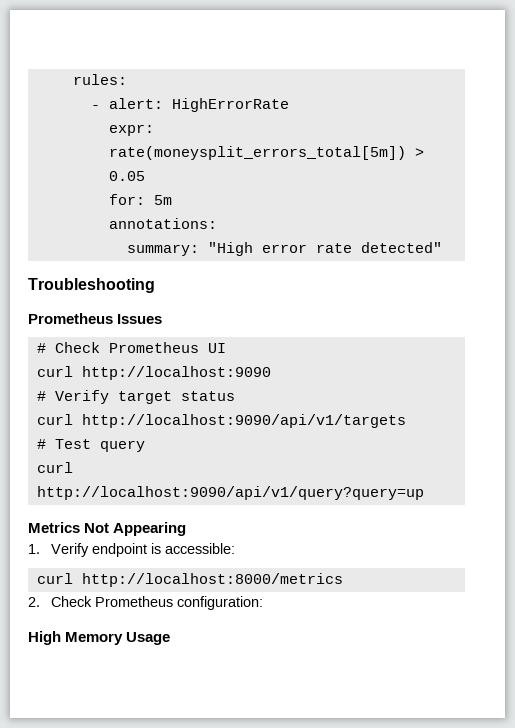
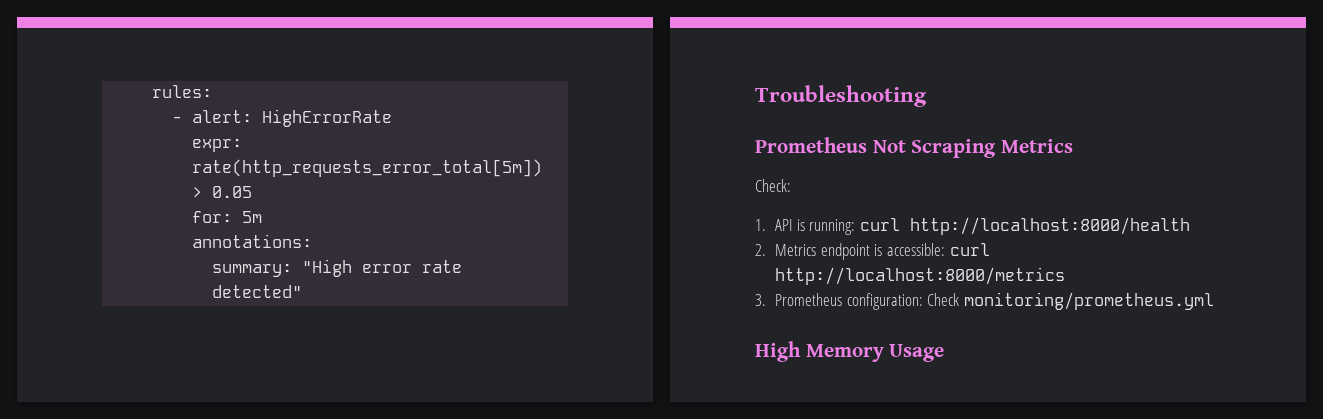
[108,146,406,160] rate(moneysplit_errors_total[5m]) -> [192,159,543,177] rate(http_requests_error_total[5m])
[117,314,163,324] [36,342,226,353] [36,366,271,380] [36,390,235,404] [36,414,406,428] [36,439,145,452] [36,462,73,473] [36,486,424,500] [28,522,187,536] [28,543,89,557] Issues // # Check Prometheus UI // curl http://localhost:9090 // # Verify target status // curl http://localhost:9090/api/v1/targets // # Test query // curl http://localhost:9090/api/v1/query?query=up // Metrics Not Appearing // 1. Verify -> [872,139,1074,158] [755,179,791,192] [755,217,1190,235] [755,244,817,256] Not Scraping Metrics // Check: // 1. API is running: curl http://localhost:8000/health // 2. Metrics
(235, 548) // -> (945, 249) none
[28,596,92,607] 2. Check -> [755,294,766,306] 3.
(263, 603) none -> [927,292,1214,310] Check monitoring/prometheus.yml

